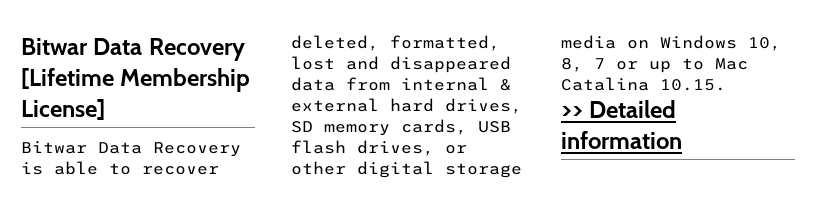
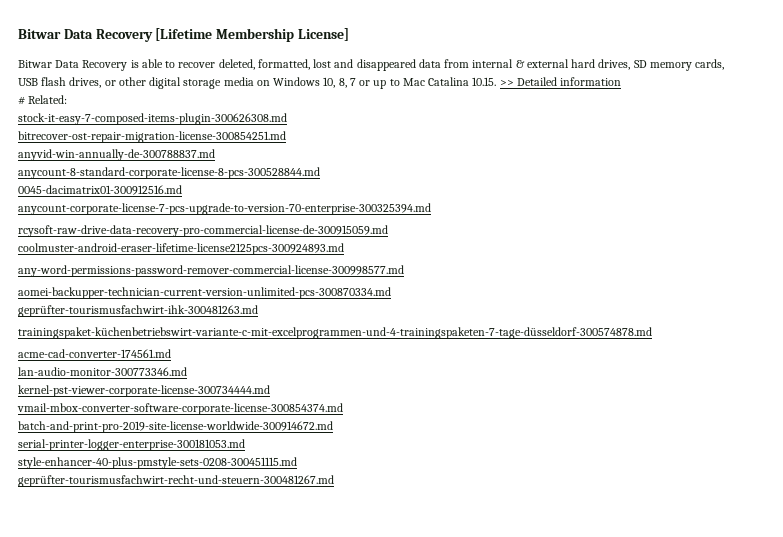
(726, 85) // -> (497, 81) none
(682, 140) none -> [18,95,68,105] [18,113,287,125] [18,131,286,143] [18,149,215,161] [18,167,320,179] [18,185,182,195] [18,203,431,215] [18,225,388,237] [18,243,344,255] [18,265,404,277] [18,287,391,299] [18,305,258,317] [18,327,652,339] [18,349,171,358] [18,367,187,376] [18,385,270,397] [17,403,343,415] [18,421,333,433] [18,439,245,451] [18,457,297,469] [18,475,334,487] // # Related: // stock-it-easy-7-composed-items-plugin-300626308.md // bitrecover-ost-repair-migration-license-300854251.md // anyvid-win-annually-de-300788837.md // anycount-8-standard-corporate-license-8-pcs-300528844.md // 0045-dacimatrix01-300912516.md // anycount-corporate-license-7-pcs-upgrade-to-version-70-enterprise-300325394.md // rcysoft-raw-drive-data-recovery-pro-commercial-license-de-300915059.md // coolmuster-android-eraser-lifetime-license2125pcs-300924893.md // any-word-permissions-password-remover-commercial-license-300998577.md // aomei-backupper-technician-current-version-unlimited-pcs-300870334.md // geprüfter-tourismusfachwirt-ihk-300481263.md // trainingspaket-küchenbetriebswirt-variante-c-mit-excelprogrammen-und-4-trainingspaketen-7-tage-düsseldorf-300574878.md // acme-cad-converter-174561.md // lan-audio-monitor-300773346.md // kernel-pst-viewer-corporate-license-300734444.md // vmail-mbox-converter-software-corporate-license-300854374.md // batch-and-print-pro-2019-site-license-worldwide-300914672.md // serial-printer-logger-enterprise-300181053.md // style-enhancer-40-plus-pmstyle-sets-0208-300451115.md // geprüfter-tourismusfachwirt-recht-und-steuern-300481267.md

